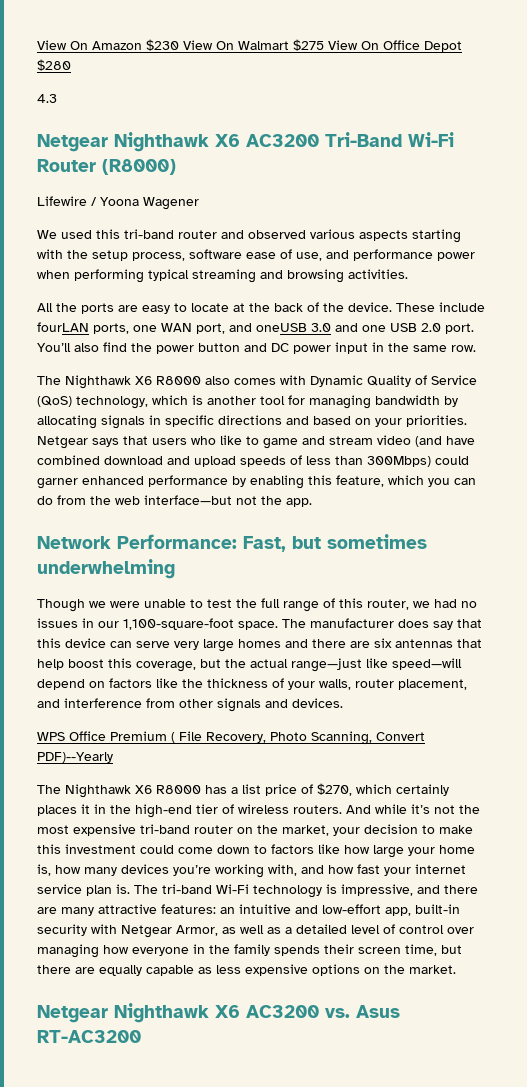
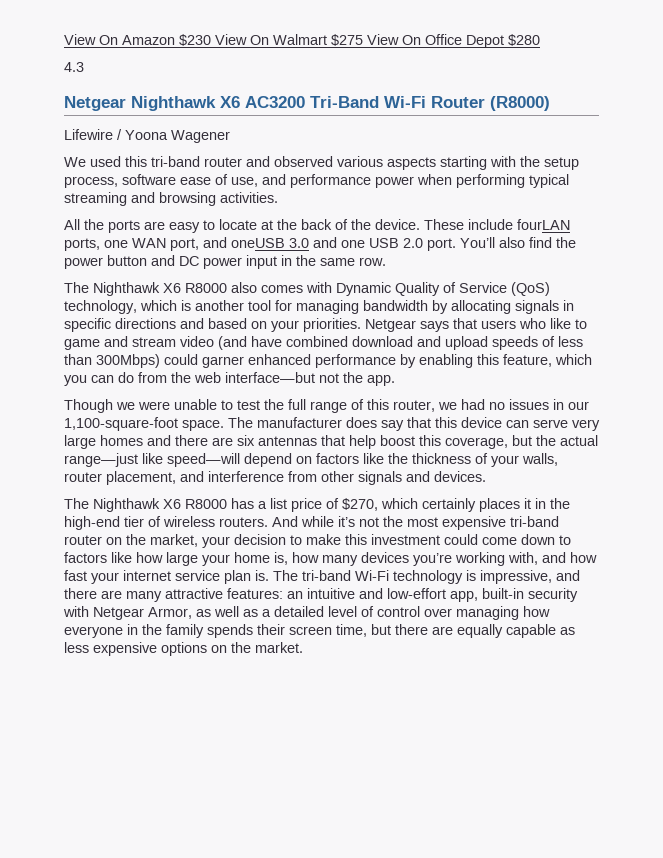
[37,534,427,552] [37,559,175,579] // Network Performance: Fast, but sometimes underwhelming -> (395, 380) none
[37,731,425,745] [37,752,113,763] // WPS Office Premium ( File Recovery, Photo Scanning, Convert PDF)--Yearly -> (486, 476) none
[37,1003,400,1023] [37,1030,141,1043] // Netgear Nighthawk X6 AC3200 vs. Asus RT-AC3200 -> (303, 647) none

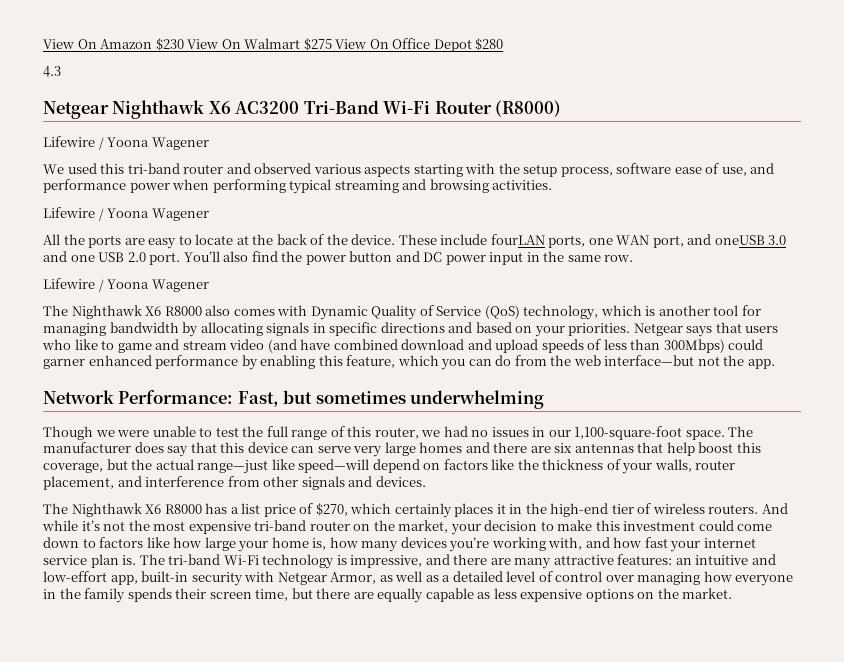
(278, 197) none -> [43,207,209,221] // Lifewire / Yoona Wagener
(386, 261) none -> [43,278,209,292] // Lifewire / Yoona Wagener
(395, 380) none -> [43,390,545,409] // Network Performance: Fast, but sometimes underwhelming

